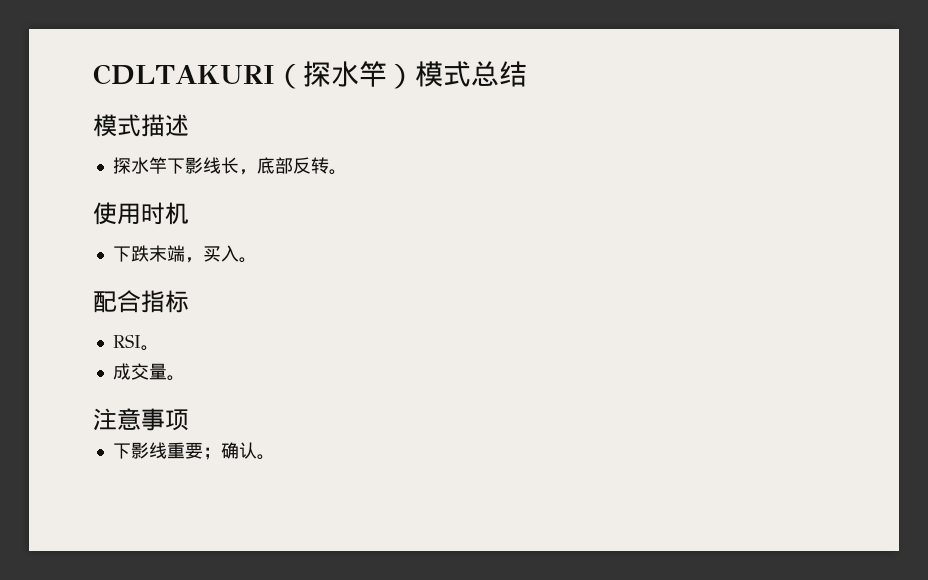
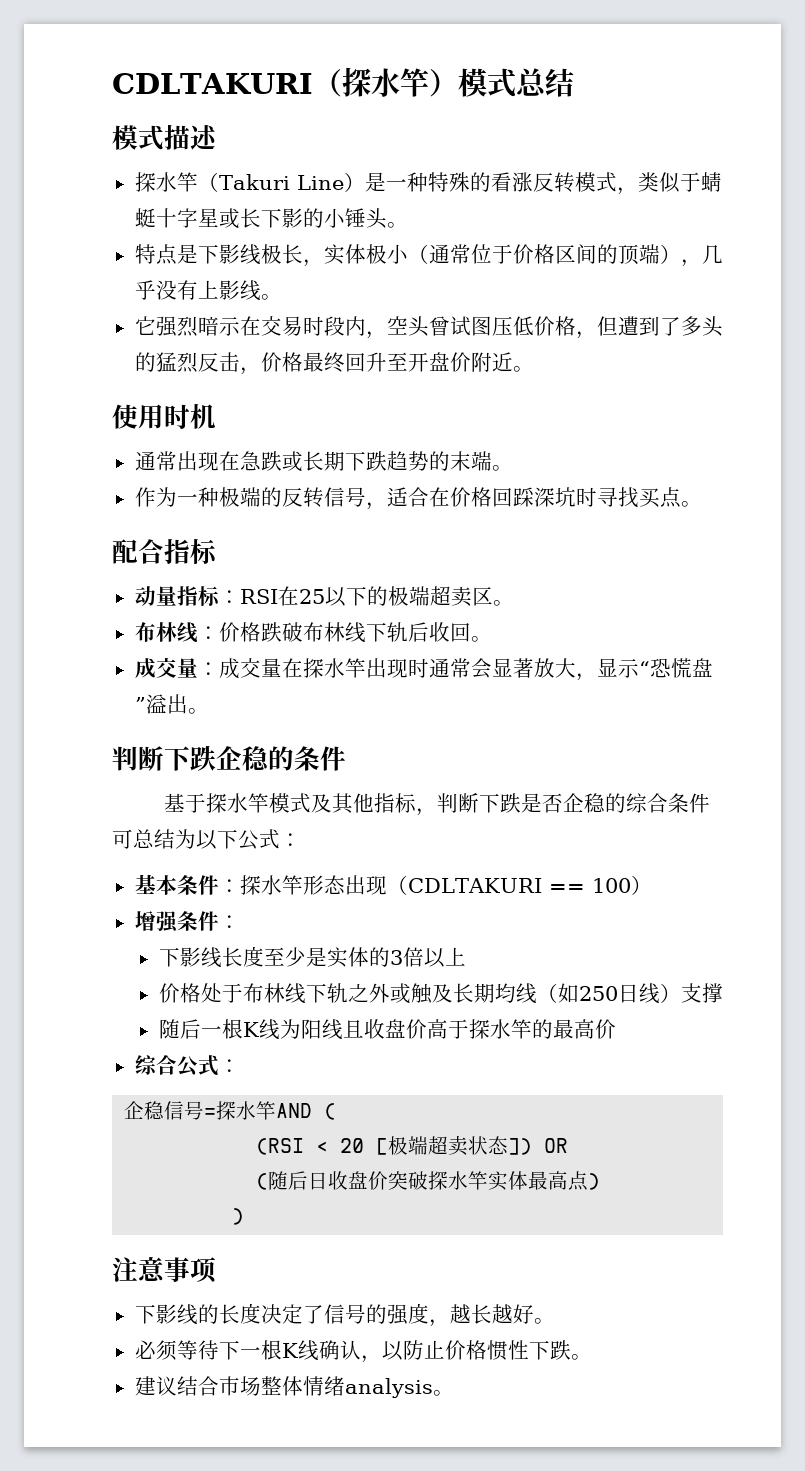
[166,157,347,175] [93,202,189,225] [112,245,257,263] [93,290,189,313] [112,334,159,351] [112,363,185,381] [93,408,189,431] [112,442,257,460] 下影线长，底部反转。 // 使用时机 // 下跌末端，买入。 // 配合指标 // RSI。 // 成交量。 // 注意事项 // 下影线重要；确认 -> [197,172,722,195] [134,208,408,229] [134,244,723,267] [134,280,282,301] [134,316,723,339] [134,352,534,375] [112,403,216,429] [134,451,513,472] [134,487,702,510] [112,538,218,565] [134,586,514,607] [134,622,492,643] [134,658,713,681] [134,694,209,714] [112,746,346,771] [164,793,711,816] [112,829,301,850] [134,874,652,895] [134,911,240,933] [158,946,466,968] [158,983,723,1004] [158,1019,616,1040] [134,1055,240,1077] [124,1101,337,1120] [256,1136,569,1156] [256,1171,601,1191] [232,1208,245,1225] [112,1257,217,1283] [134,1303,555,1327] [134,1340,592,1363] [134,1376,433,1398] （Takuri Line）是一种特殊的看涨反转模式，类似于蜻蜓十字星或长下影的小锤头。 // 特点是下影线极长，实体极小（通常位于价格区间的顶端），几乎没有上影线。 // 它强烈暗示在交易时段内，空头曾试图压低价格，但遭到了多头的猛烈反击，价格最终回升至开盘价附近。 // 使用时机 // 通常出现在急跌或长期下跌趋势的末端。 // 作为一种极端的反转信号，适合在价格回踩深坑时寻找买点。 // 配合指标 // 动量指标：RSI在25以下的极端超卖区。 // 布林线：价格跌破布林线下轨后收回。 // 成交量：成交量在探水竿出现时通常会显著放大，显示“恐慌盘”溢出。 // 判断下跌企稳的条件 // 基于探水竿模式及其他指标，判断下跌是否企稳的综合条件可总结为以下公式： // 基本条件：探水竿形态出现（CDLTAKURI == 100） // 增强条件： // 下影线长度至少是实体的3倍以上 // 价格处于布林线下轨之外或触及长期均线（如250日线）支撑 // 随后一根K线为阳线且收盘价高于探水竿的最高价 // 综合公式： // 企稳信号=探水竿AND ( // (RSI < 20 [极端超卖状态]) OR // (随后日收盘价突破探水竿实体最高点) // ) // 注意事项 // 下影线的长度决定了信号的强度，越长越好。 // 必须等待下一根K线确认，以防止价格惯性下跌。 // 建议结合市场整体情绪analysis

